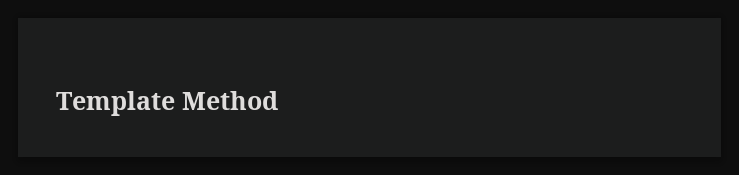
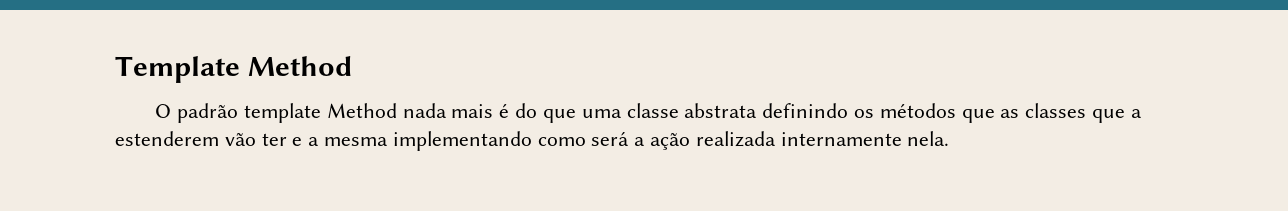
(278, 100) none -> [155,103,1142,123] [115,131,950,151] // O padrão template Method nada mais é do que uma classe abstrata definindo os métodos que as classes que a estenderem vão ter e a mesma implementando como será a ação realizada internamente nela.

